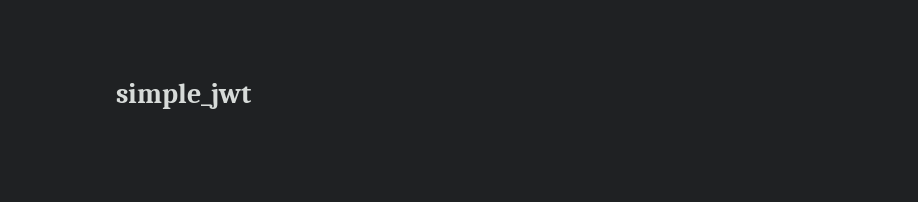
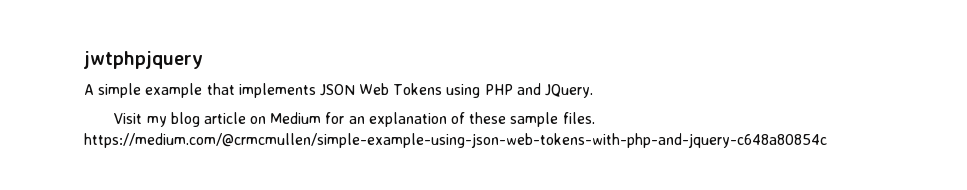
[116,83,252,109] simple_jwt -> [84,51,203,69] [84,83,594,98] [114,112,595,127] [84,133,827,148] jwtphpjquery // A simple example that implements JSON Web Tokens using PHP and JQuery. // Visit my blog article on Medium for an explanation of these sample files. https://medium.com/@crmcmullen/simple-example-using-json-web-tokens-with-php-and-jquery-c648a80854c

